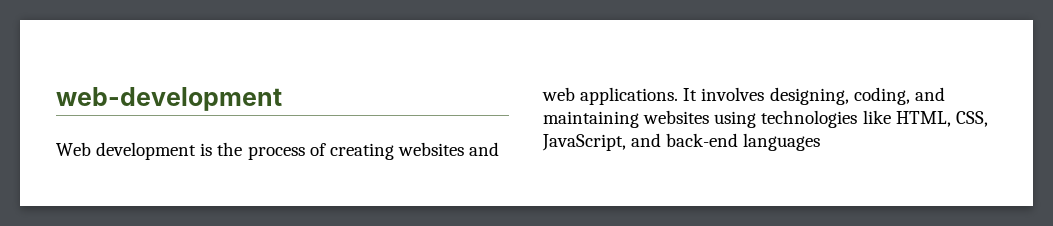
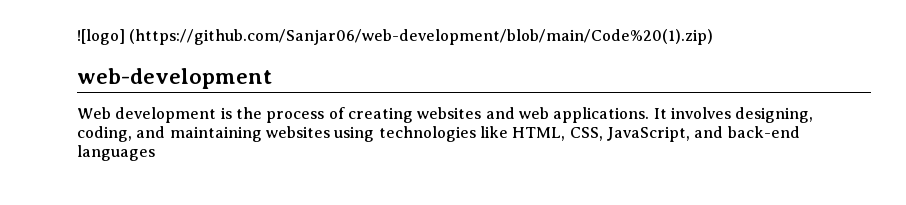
(56, 99) none -> [77,29,714,45] ![logo] (https://github.com/Sanjar06/web-development/blob/main/Code%20(1).zip) //

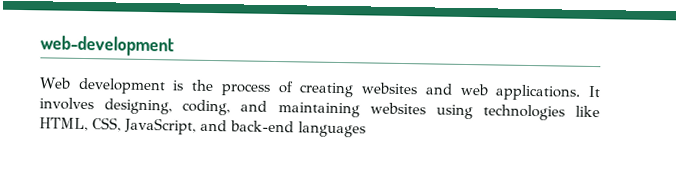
[77,29,714,45] ![logo] (https://github.com/Sanjar06/web-development/blob/main/Code%20(1).zip) // -> (40, 46) none

